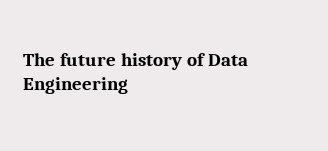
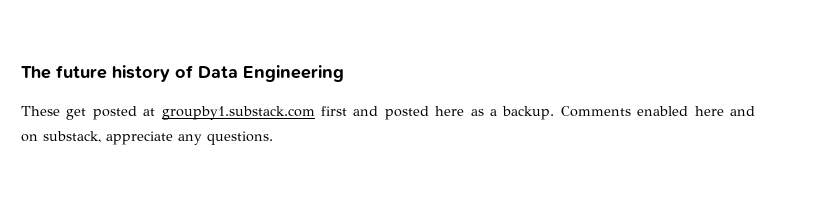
(128, 85) none -> [21,106,755,120] [21,131,273,145] // These get posted at groupby1.substack.com first and posted here as a backup. Comments enabled here and on substack, appreciate any questions.

